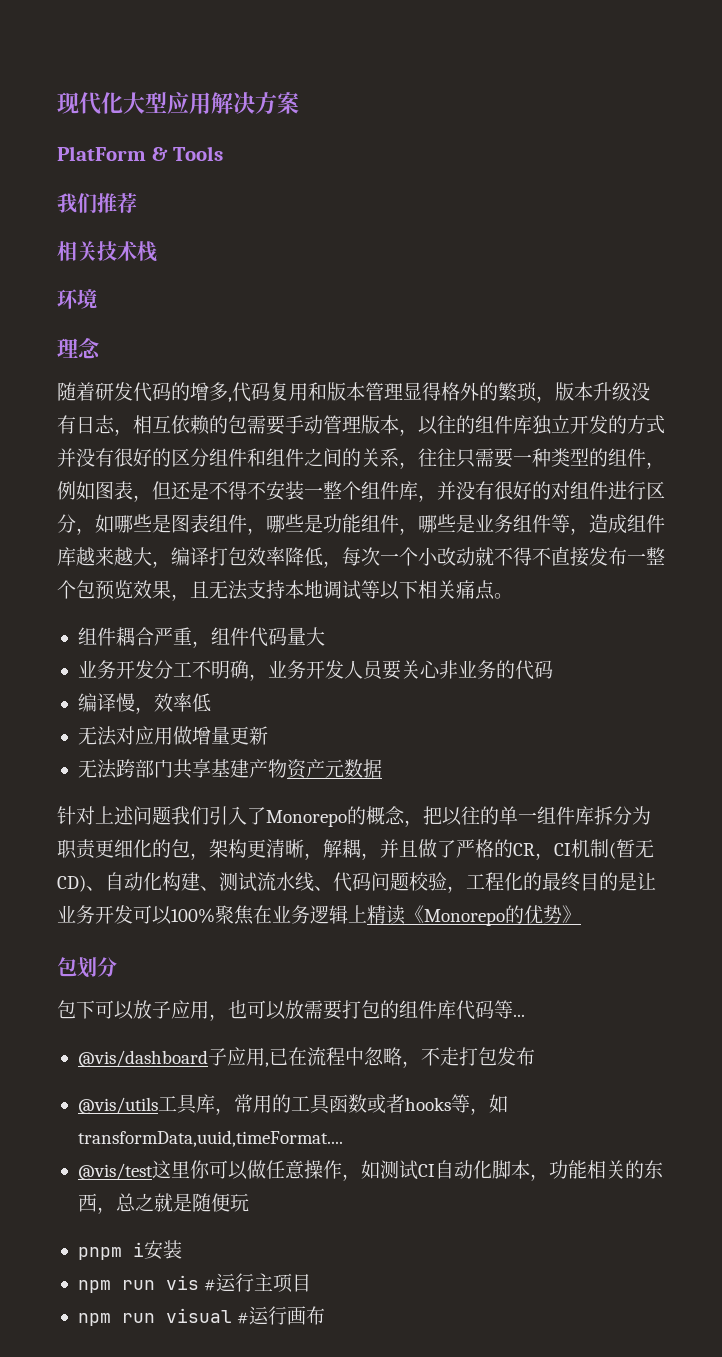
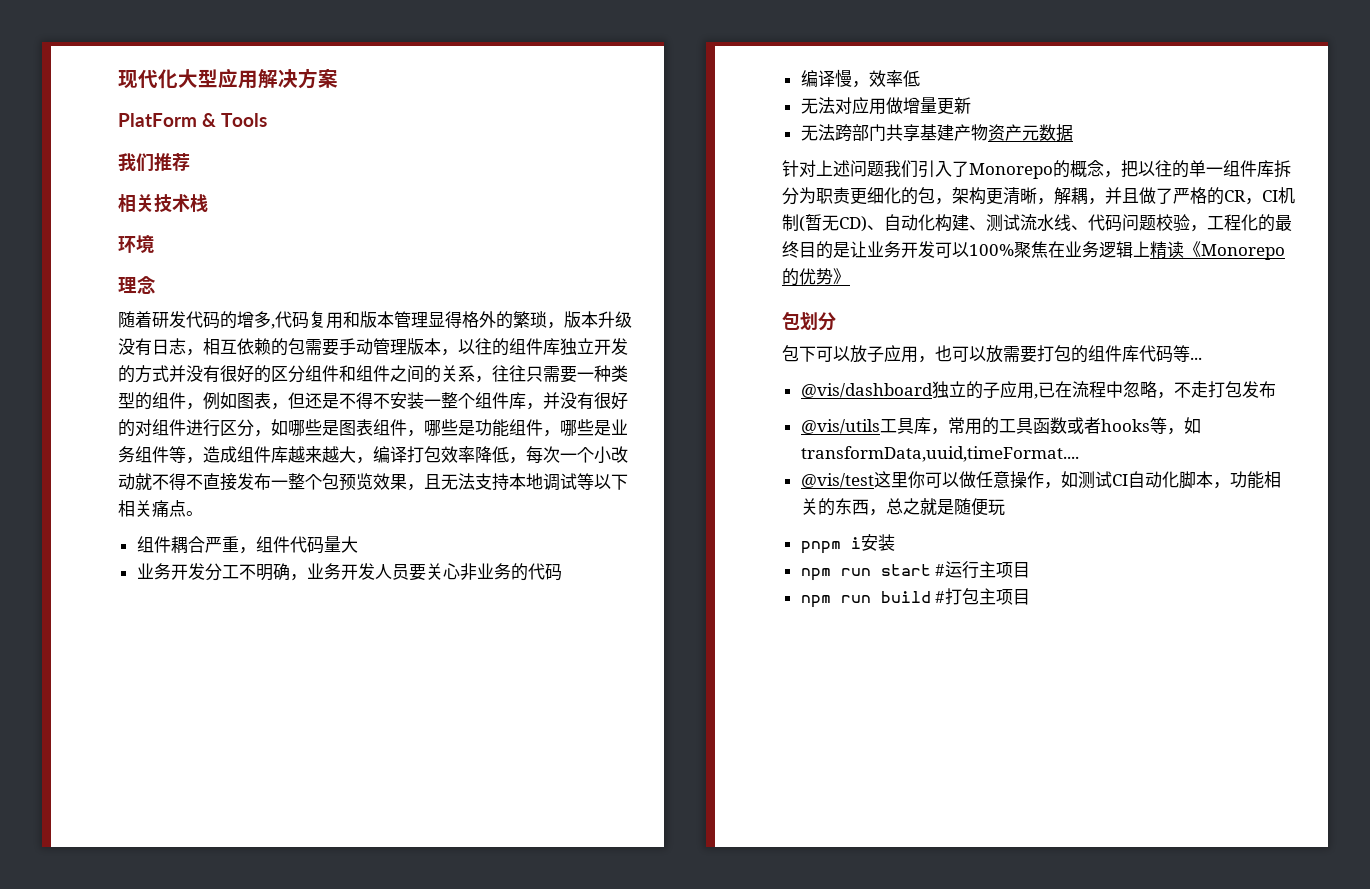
(208, 1058) none -> [931,381,983,399] 独立的
[165,1275,199,1290] vis -> [880,564,931,576] start
[165,1306,326,1325] visual #运行画布 -> [880,588,1031,605] build #打包主项目

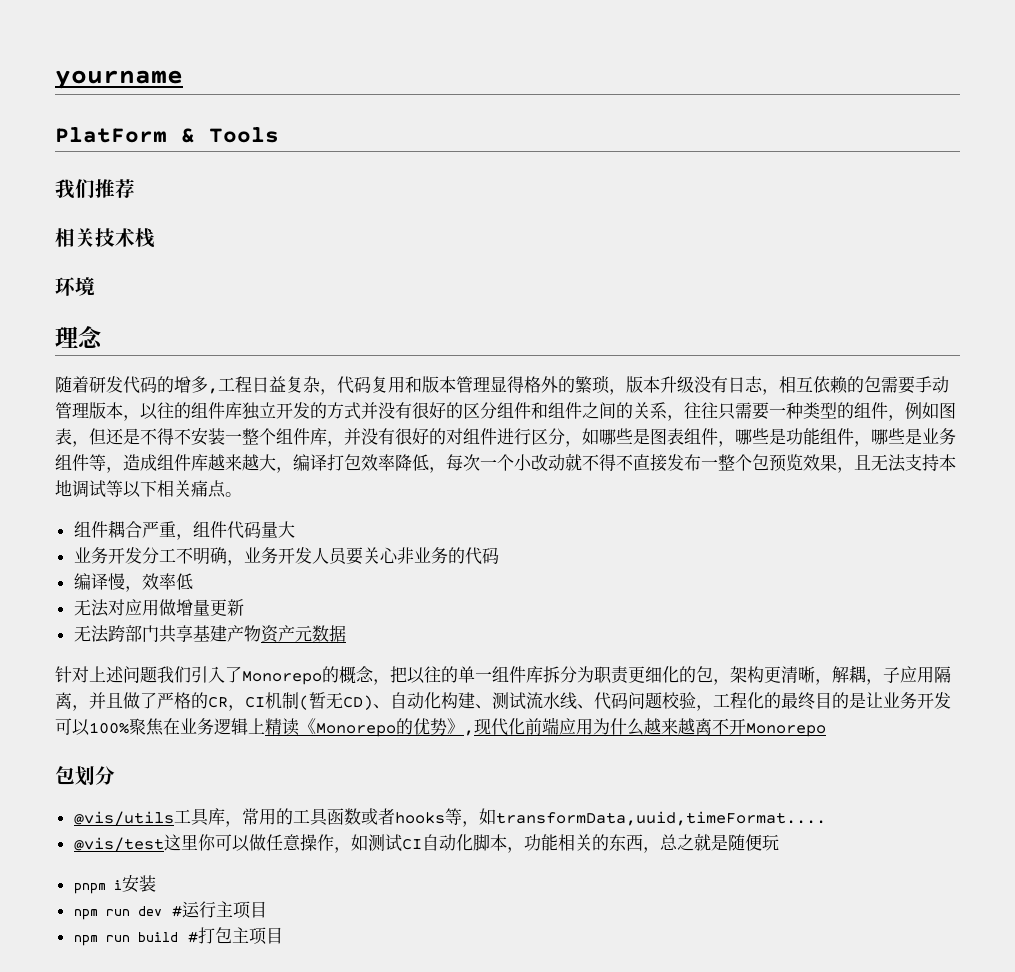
[118,68,338,89] 现代化大型应用解决方案 -> [55,70,183,89] yourname
(275, 326) none -> [218,376,337,395] 工程日益复杂，
(1105, 201) none -> [883,666,951,683] [55,692,89,711] 子应用隔离，
[782,311,836,331] [782,345,1202,363] [800,381,1276,399] // 包划分 // 包下可以放子应用，也可以放需要打包的组件库代码等... // @vis/dashboard独立的子应用,已在流程中忽略，不走打包发布 -> [464,717,826,737] [55,766,115,786] ,现代化前端应用为什么越来越离不开Monorepo // 包划分
[880,564,931,576] start -> [137,906,162,916] dev

